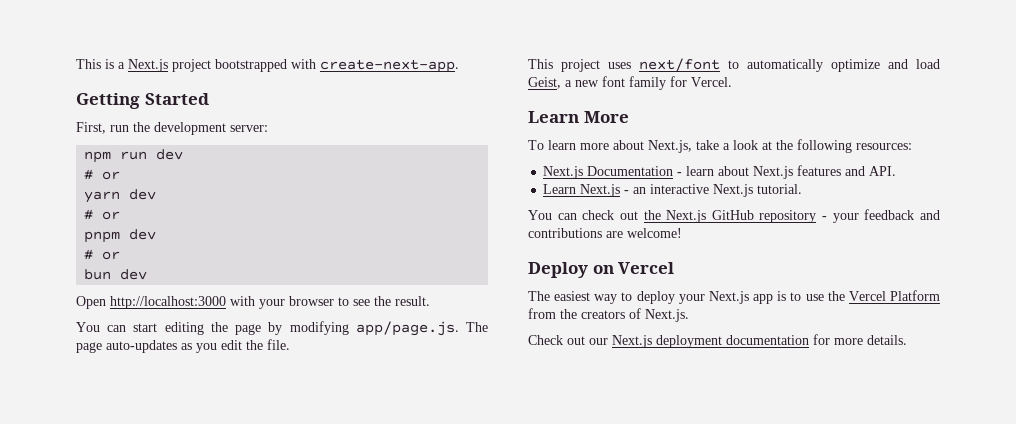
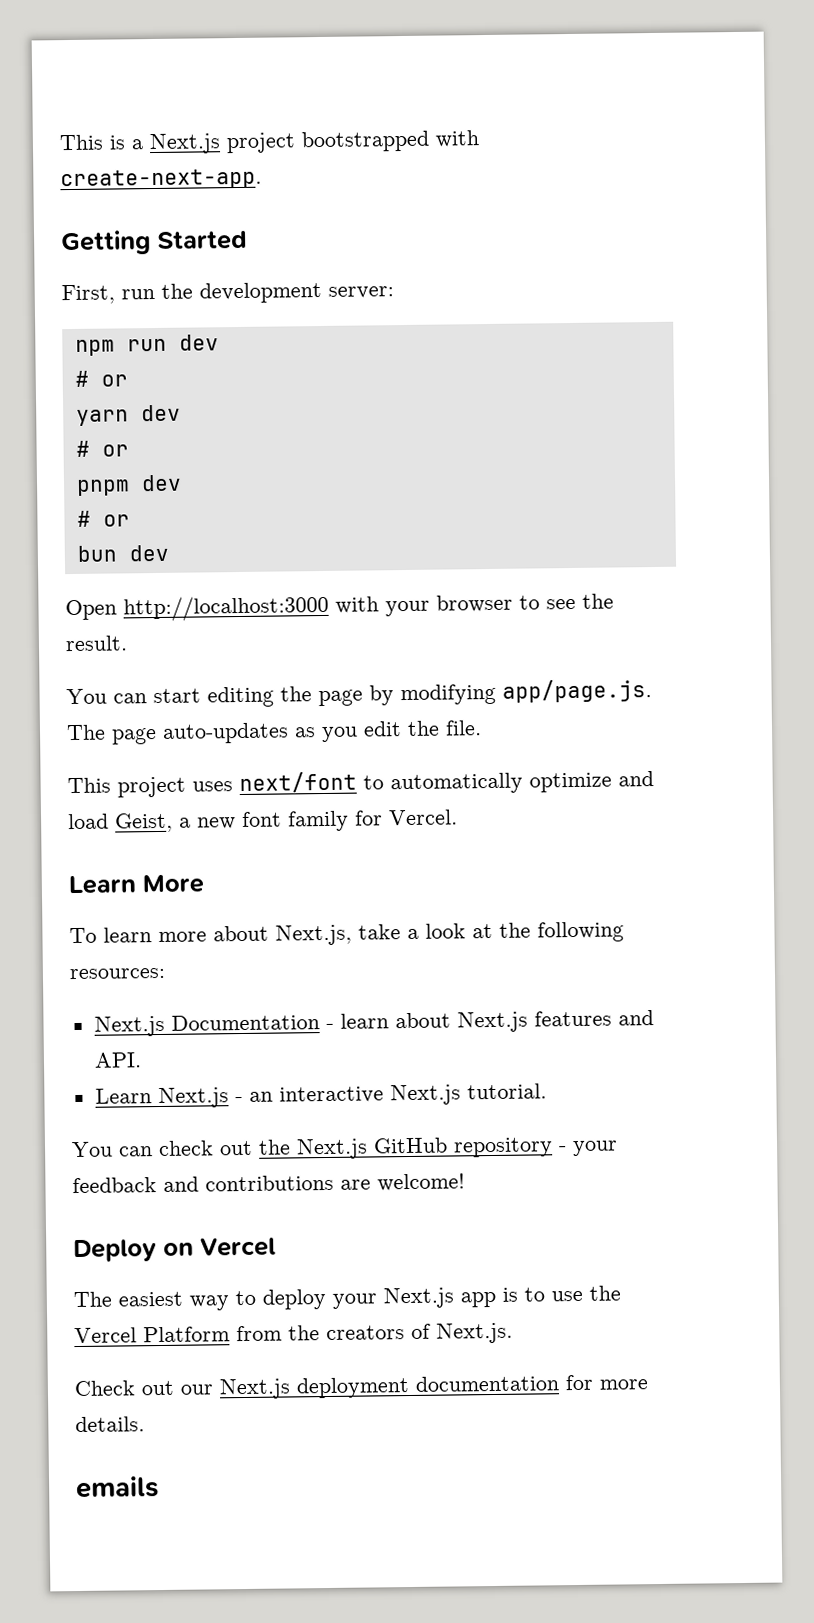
(907, 340) none -> [75,1476,159,1499] // emails

